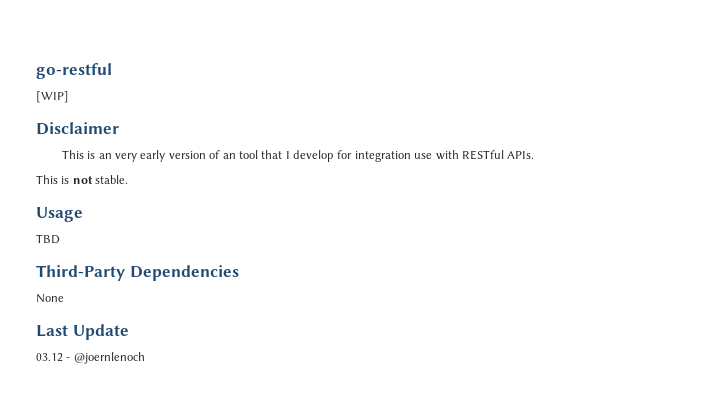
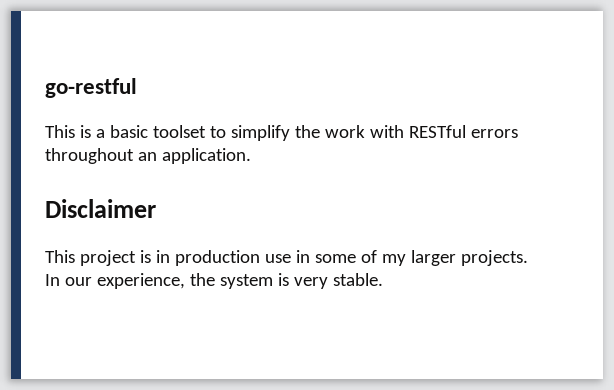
[36,91,69,103] [36,122,119,135] [61,150,535,162] [36,175,129,184] [36,207,83,222] [36,234,60,244] [36,265,239,281] [36,294,64,303] [36,324,129,340] [36,352,145,364] [WIP] // Disclaimer // This is an very early version of an tool that I develop for integration use with RESTful APIs. // This is not stable. // Usage // TBD // Third-Party Dependencies // None // Last Update // 03.12 - @joernlenoch -> [45,125,518,141] [45,148,251,164] [45,199,156,218] [45,250,528,266] [45,273,383,289] This is a basic toolset to simplify the work with RESTful errors throughout an application. // Disclaimer // This project is in production use in some of my larger projects. In our experience, the system is very stable.

